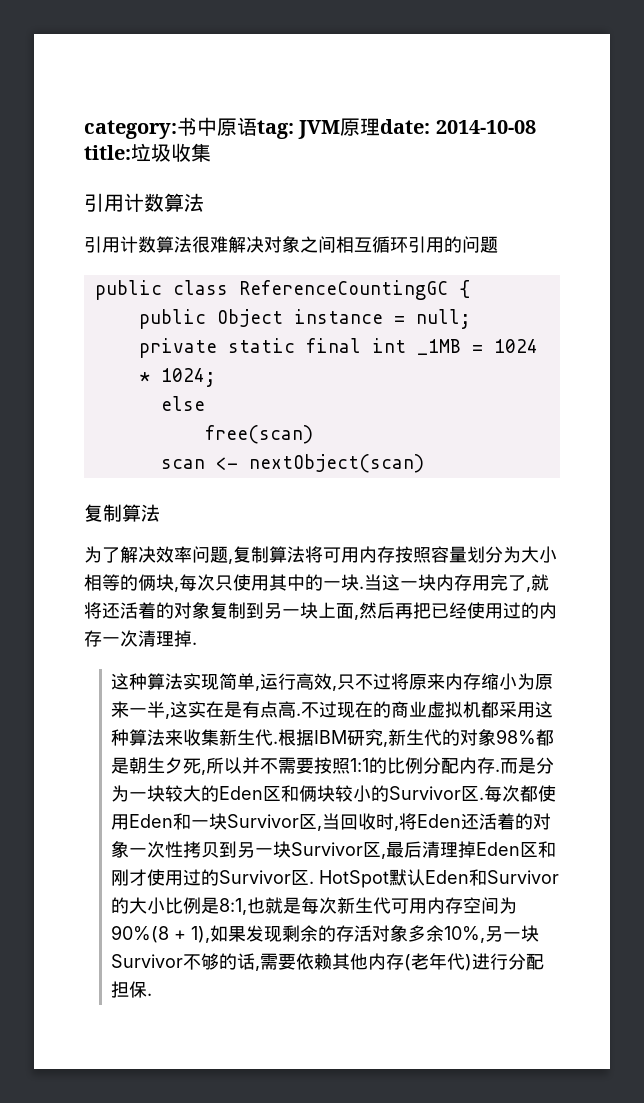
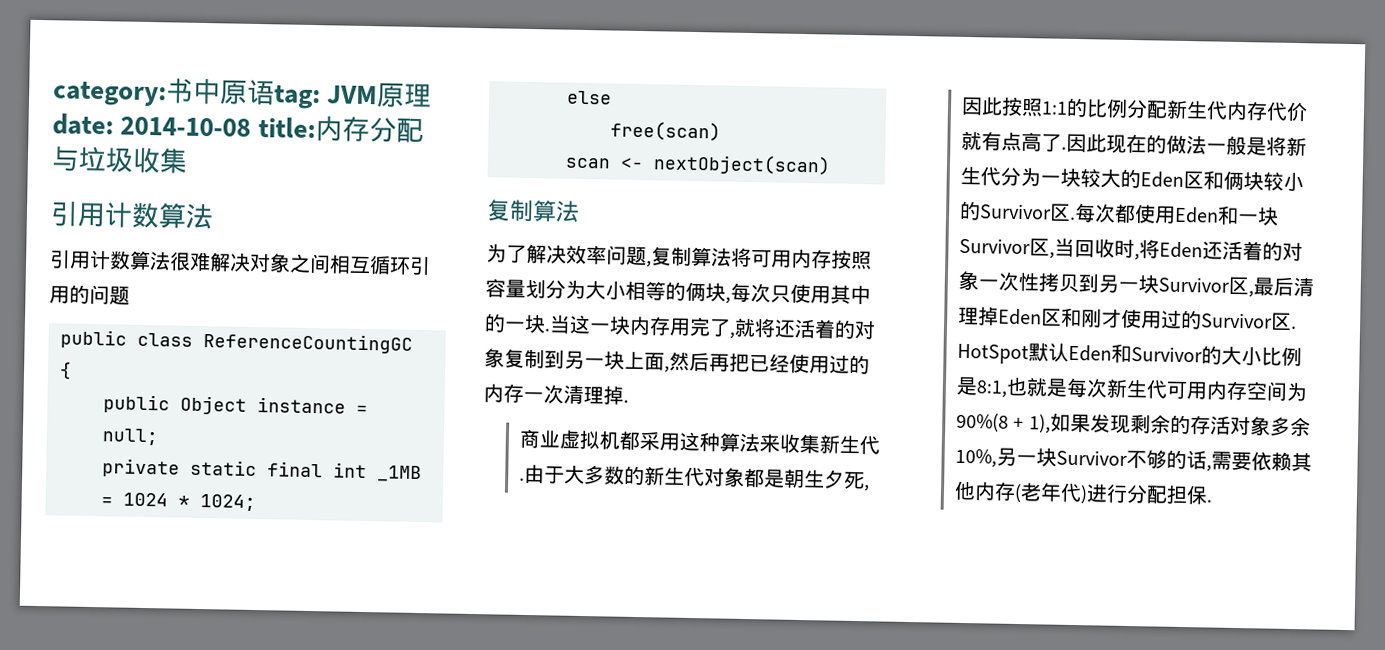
(131, 152) none -> [314,116,424,144] [51,146,80,172] 内存分配与
[111,673,554,691] [111,701,392,719] 这种算法实现简单,运行高效,只不过将原来内存缩小为原来一半,这实在是有点高.不过现在的 -> (629, 401) none
[278,729,537,747] 根据IBM研究,新生代的对象98% -> [523,463,745,487] 由于大多数的新生代对象
[206,757,315,774] 所以并不需要 -> [960,96,1003,116] 因此
[459,757,537,774] 内存.而是 -> [1165,99,1308,122] [960,130,1307,157] [959,165,1001,186] 新生代内存代价就有点高了.因此现在的做法一般是将新生代

